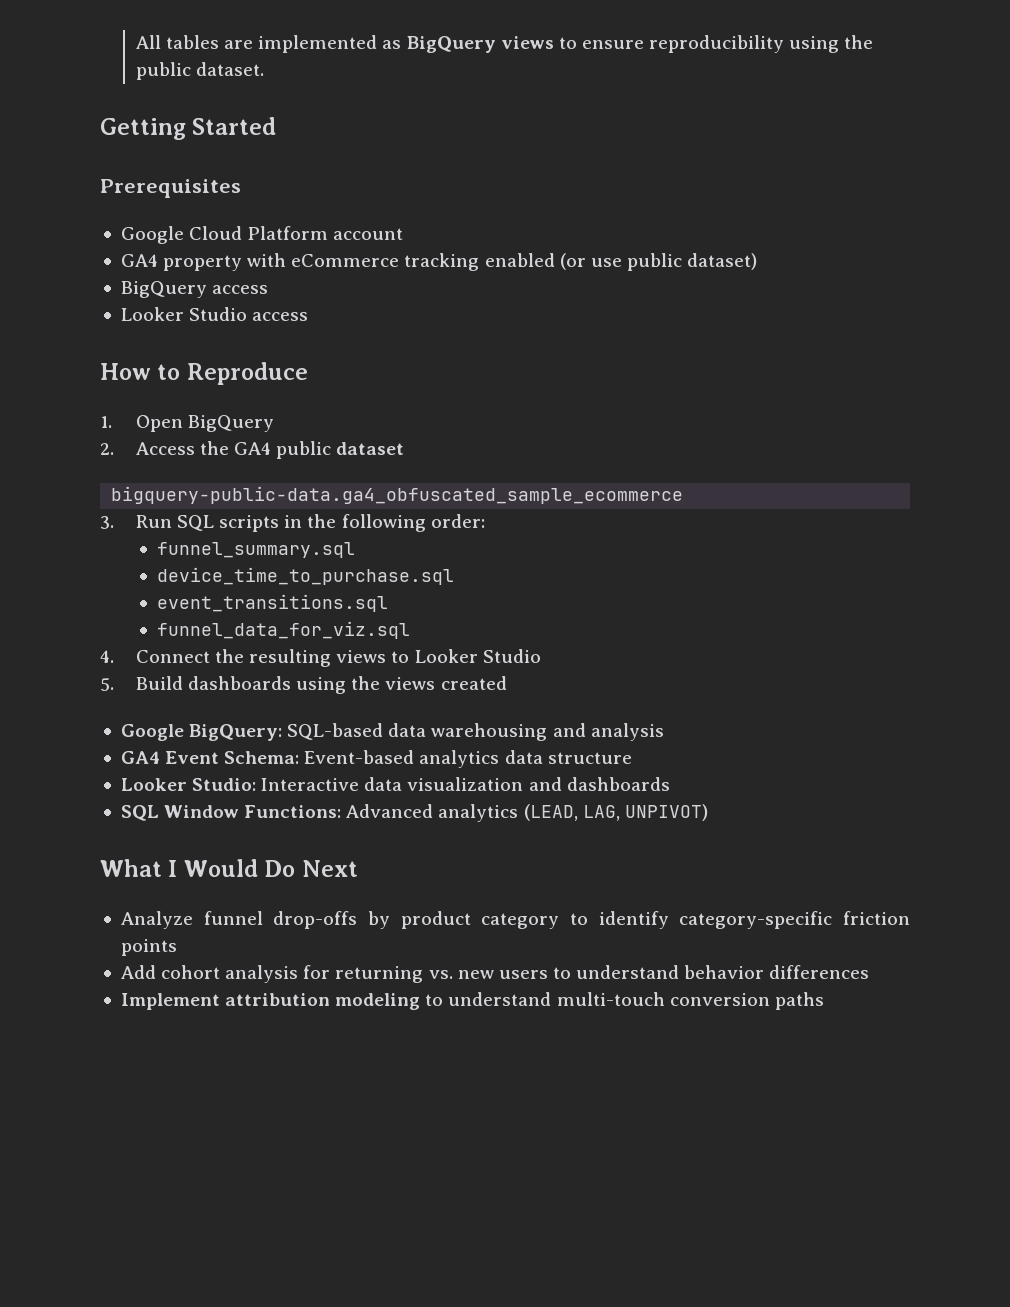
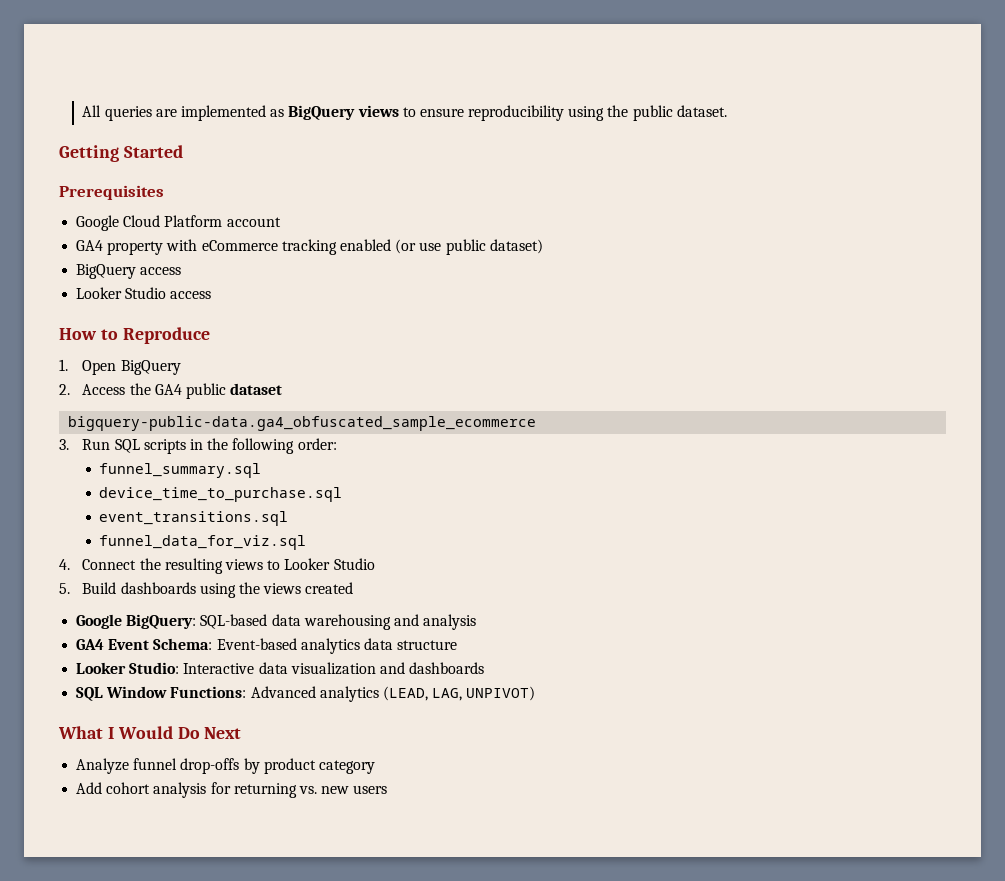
[166,35,220,49] tables -> [104,106,152,121] queries
[569,911,911,929] [120,939,177,956] to identify category-specific friction points -> (375, 767) none
[552,965,870,979] [120,992,824,1010] to understand behavior differences // Implement attribution modeling to understand multi-touch conversion paths -> (388, 789) none

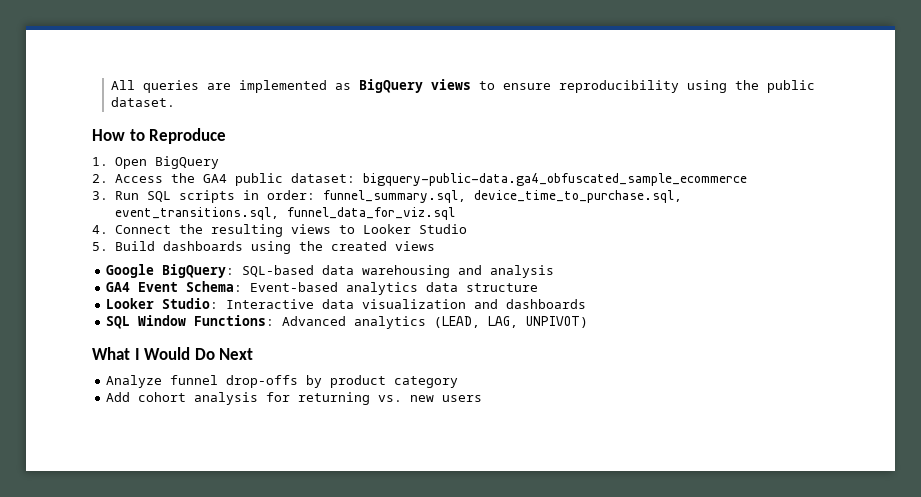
[59,145,183,162] [59,185,164,200] [76,215,281,231] [76,239,543,255] [76,264,182,279] [76,287,212,299] // Getting Started // Prerequisites // Google Cloud Platform account // GA4 property with eCommerce tracking enabled (or use public dataset) // BigQuery access // Looker Studio access -> (175, 102) none
[230,383,283,395] dataset // -> [290,173,355,183] dataset:
[207,438,295,454] the following -> (259, 195) none
[99,463,262,478] [99,487,343,502] [99,511,289,526] // funnel_summary.sql // device_time_to_purchase.sql // event_transitions.sql // -> [322,190,682,203] [114,207,279,220] funnel_summary.sql, device_time_to_purchase.sql, event_transitions.sql,
[263,582,354,594] views created -> [330,241,435,251] created views

